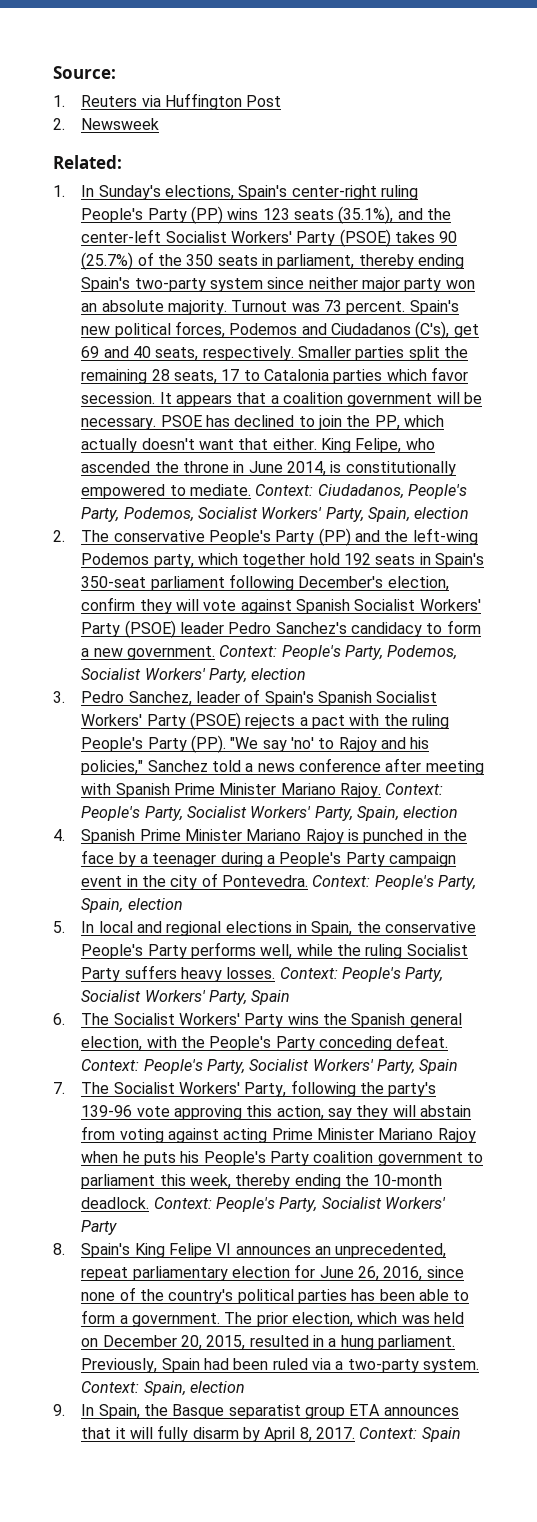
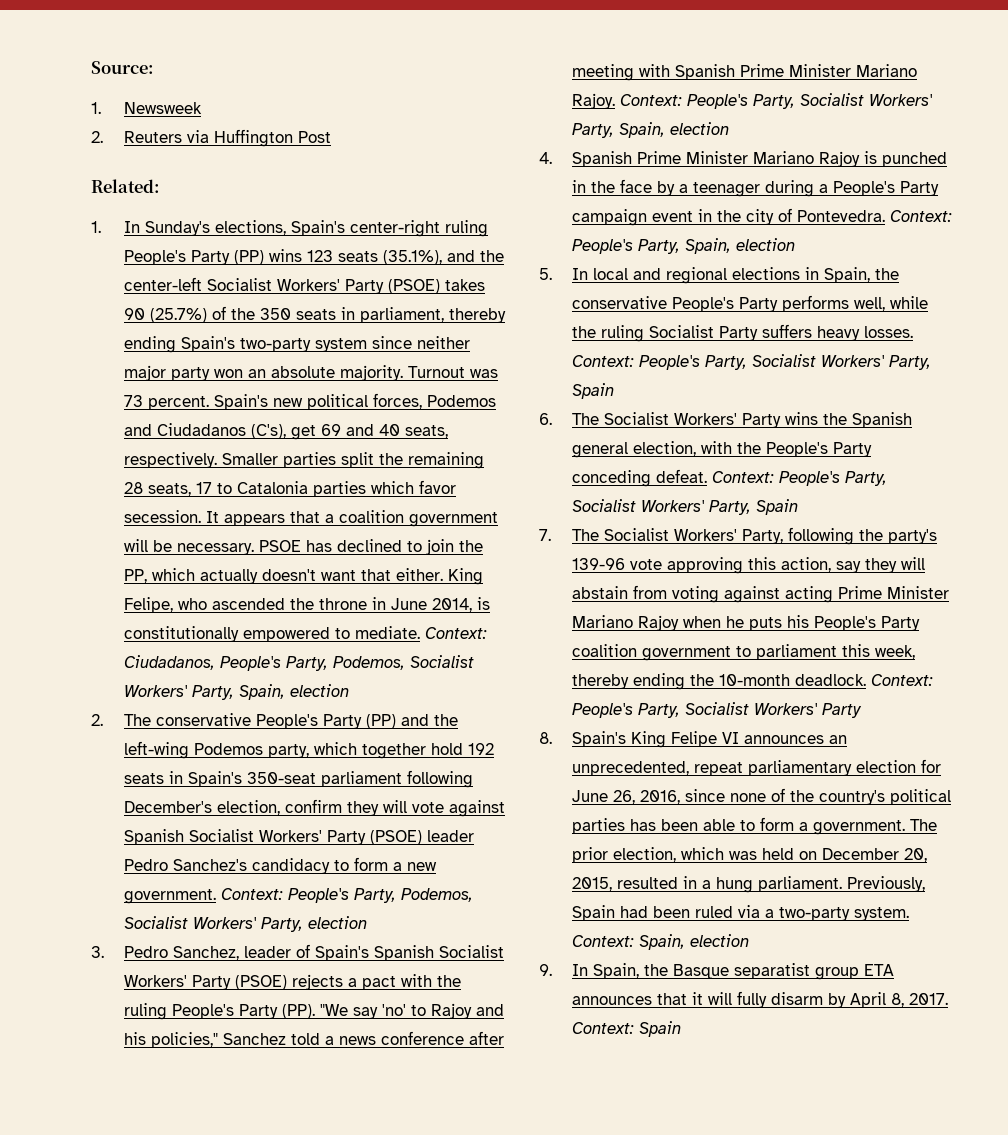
(65, 101) none -> [123,102,202,114] [91,131,103,143] Newsweek // 2.
[53,118,160,130] // 2. Newsweek -> (331, 137) none

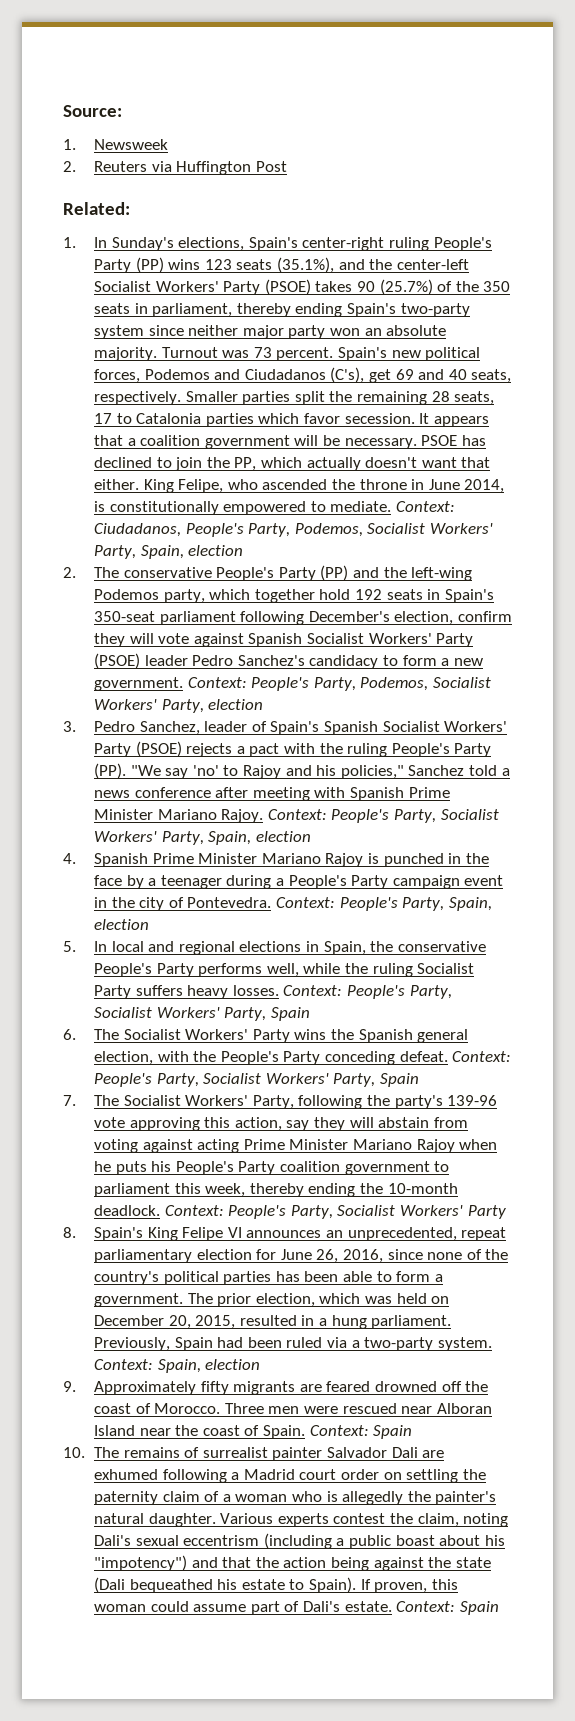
[571,963,894,980] [571,991,948,1008] In Spain, the Basque separatist group ETA announces that it will fully disarm by April 8, 2017. -> [94,1381,489,1395] [94,1403,492,1414] [94,1425,413,1439] [63,1447,445,1461] [94,1469,486,1483] [94,1491,497,1505] [94,1513,509,1527] [94,1533,505,1549] [94,1555,491,1571] [94,1577,458,1593] [94,1601,392,1615] Approximately fifty migrants are feared drowned off the coast of Morocco. Three men were rescued near Alboran Island near the coast of Spain. Context: Spain // 10. The remains of surrealist painter Salvador Dali are exhumed following a Madrid court order on settling the paternity claim of a woman who is allegedly the painter's natural daughter. Various experts contest the claim, noting Dali's sexual eccentrism (including a public boast about his "impotency") and that the action being against the state (Dali bequeathed his estate to Spain). If proven, this woman could assume part of Dali's estate.

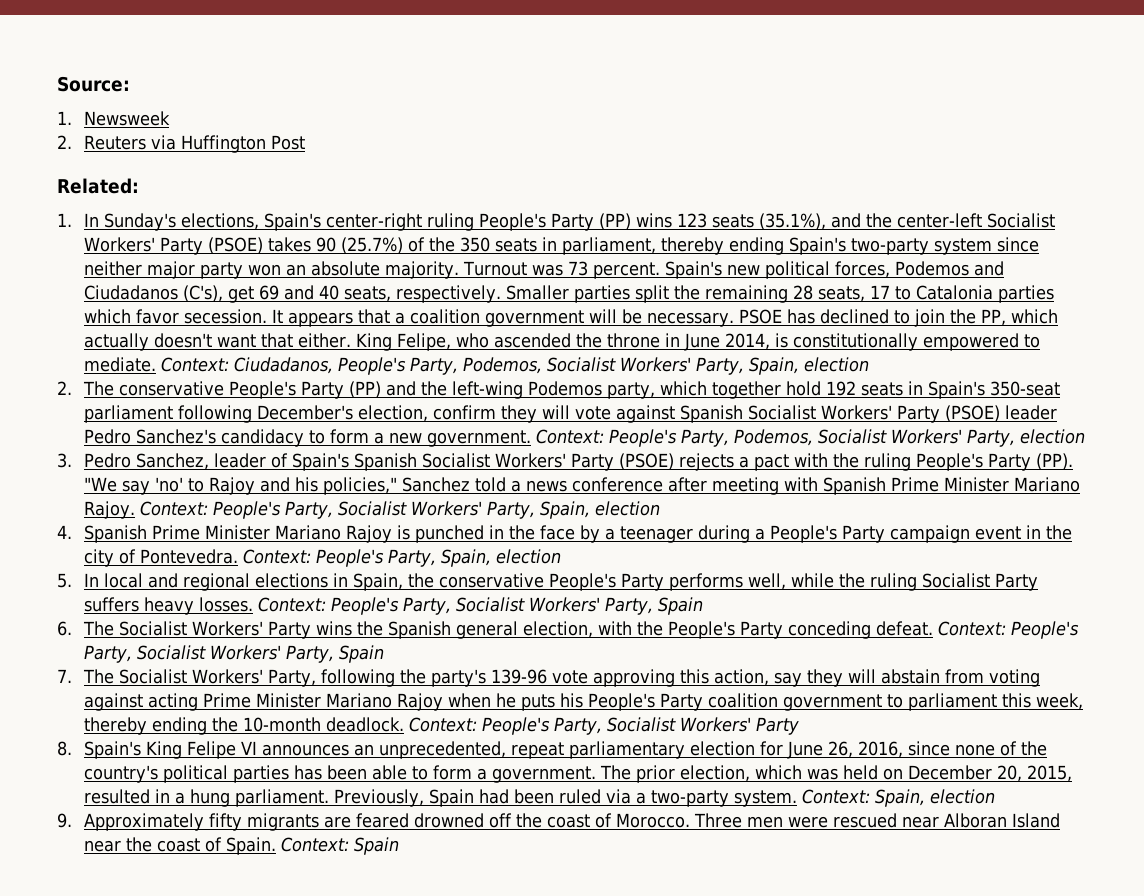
[63,1447,445,1461] [94,1469,486,1483] [94,1491,497,1505] [94,1513,509,1527] [94,1533,505,1549] [94,1555,491,1571] [94,1577,458,1593] [94,1601,499,1615] // 10. The remains of surrealist painter Salvador Dali are exhumed following a Madrid court order on settling the paternity claim of a woman who is allegedly the painter's natural daughter. Various experts contest the claim, noting Dali's sexual eccentrism (including a public boast about his "impotency") and that the action being against the state (Dali bequeathed his estate to Spain). If proven, this woman could assume part of Dali's estate. Context: Spain -> (400, 846) none

